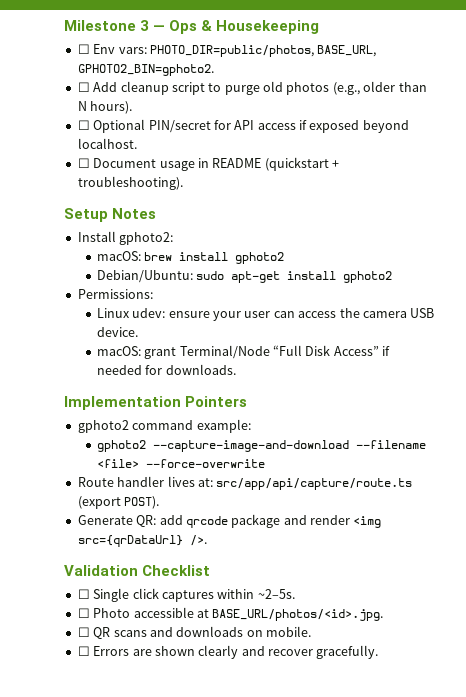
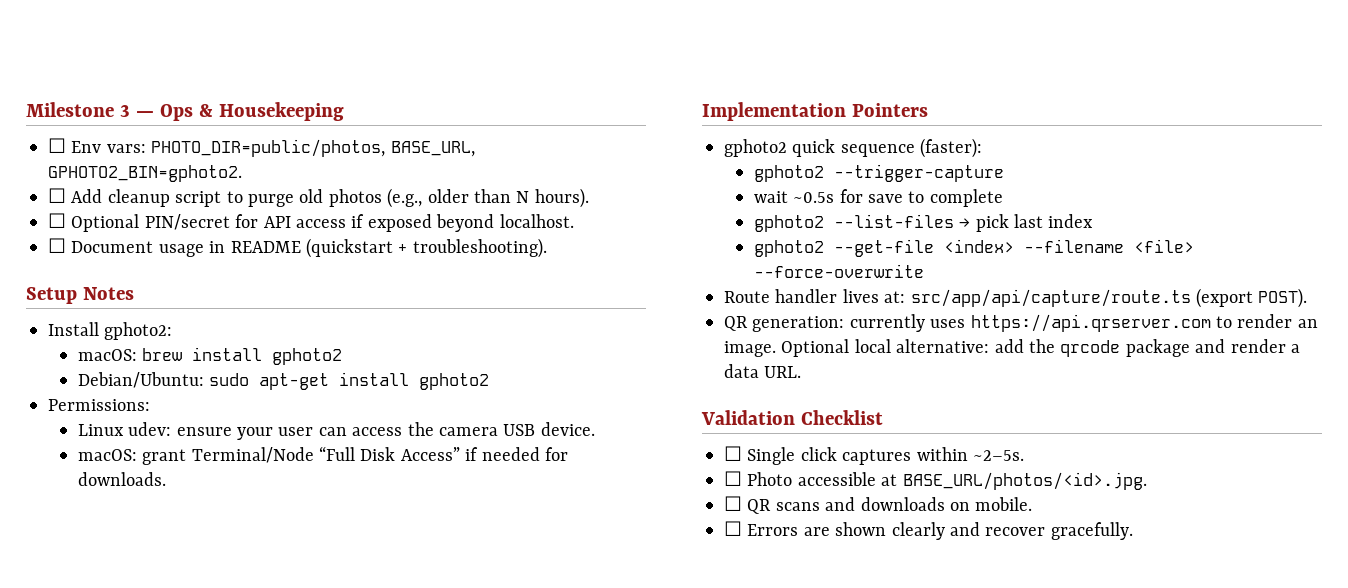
[132,419,251,433] [96,440,349,452] command example: // gphoto2 --capture-image-and-download -> [792,138,983,158] [753,164,1004,182] [753,189,1003,207] [753,214,1094,232] [753,239,1014,257] quick sequence (faster): // gphoto2 --trigger-capture // wait ~0.5s for save to complete // gphoto2 --list-files → pick last index // gphoto2 --get-file <index>
[77,515,183,527] Generate QR: add -> [724,314,1318,332] [724,339,1055,357] QR generation: currently uses https://api.qrserver.com to render an image. Optional local alternative: add the
[353,516,382,528] [77,535,207,547] <img src={qrDataUrl} />. -> [1291,344,1300,353] [724,364,802,378] a data URL.

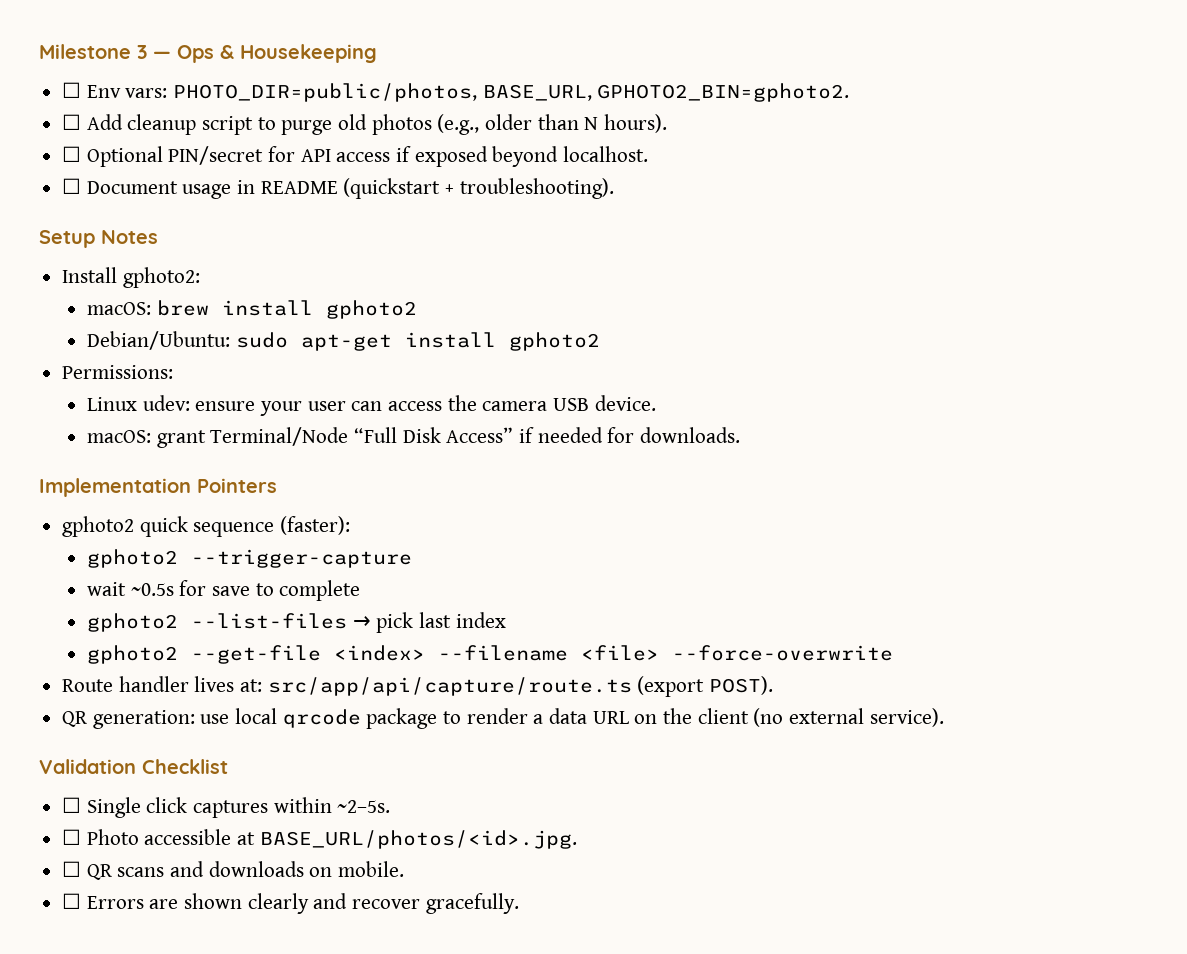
[849,314,1318,332] [724,339,1055,357] currently uses https://api.qrserver.com to render an image. Optional local alternative: add the -> [200,708,278,724] use local
[1195,339,1226,353] and -> [443,711,462,724] to
[764,366,802,378] URL. -> [592,708,944,727] URL on the client (no external service).

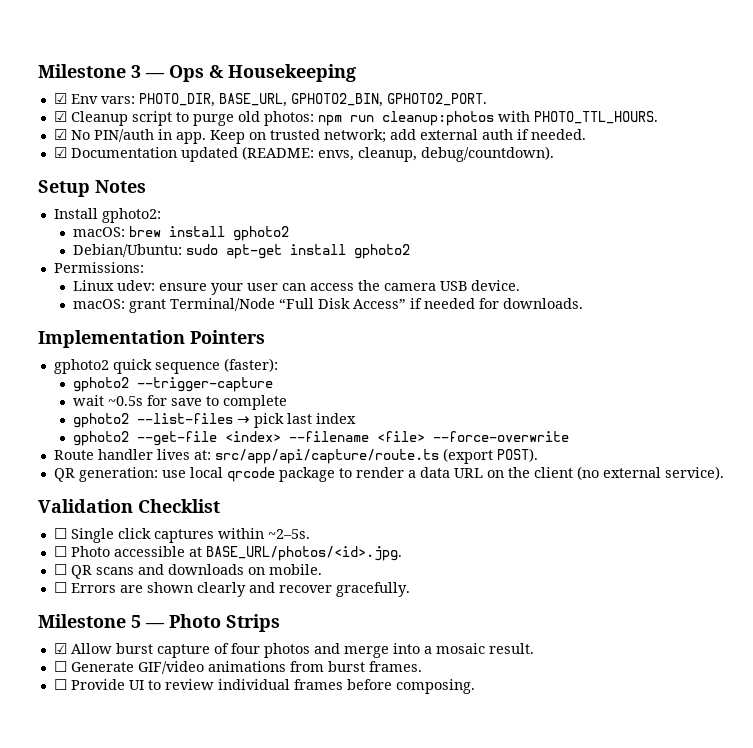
[62,82,82,98] ☐ -> [53,93,67,104] ☑
[173,83,850,102] [62,114,668,135] [62,146,649,167] [62,178,614,199] PHOTO_DIR=public/photos, BASE_URL, GPHOTO2_BIN=gphoto2. // ☐ Add cleanup script to purge old photos (e.g., older than N hours). // ☐ Optional PIN/secret for API access if exposed beyond localhost. // ☐ Document usage in README (quickstart + troubleshooting). -> [138,93,487,107] [53,111,658,126] [53,129,586,144] [53,146,554,162] PHOTO_DIR, BASE_URL, GPHOTO2_BIN, GPHOTO2_PORT. // ☑ Cleanup script to purge old photos: npm run cleanup:photos with PHOTO_TTL_HOURS. // ☑ No PIN/auth in app. Keep on trusted network; add external auth if needed. // ☑ Documentation updated (README: envs, cleanup, debug/countdown).
(519, 903) none -> [38,614,280,632] [53,643,534,658] [53,661,422,674] [53,679,475,694] // Milestone 5 — Photo Strips // ☑ Allow burst capture of four photos and merge into a mosaic result. // ☐ Generate GIF/video animations from burst frames. // ☐ Provide UI to review individual frames before composing.

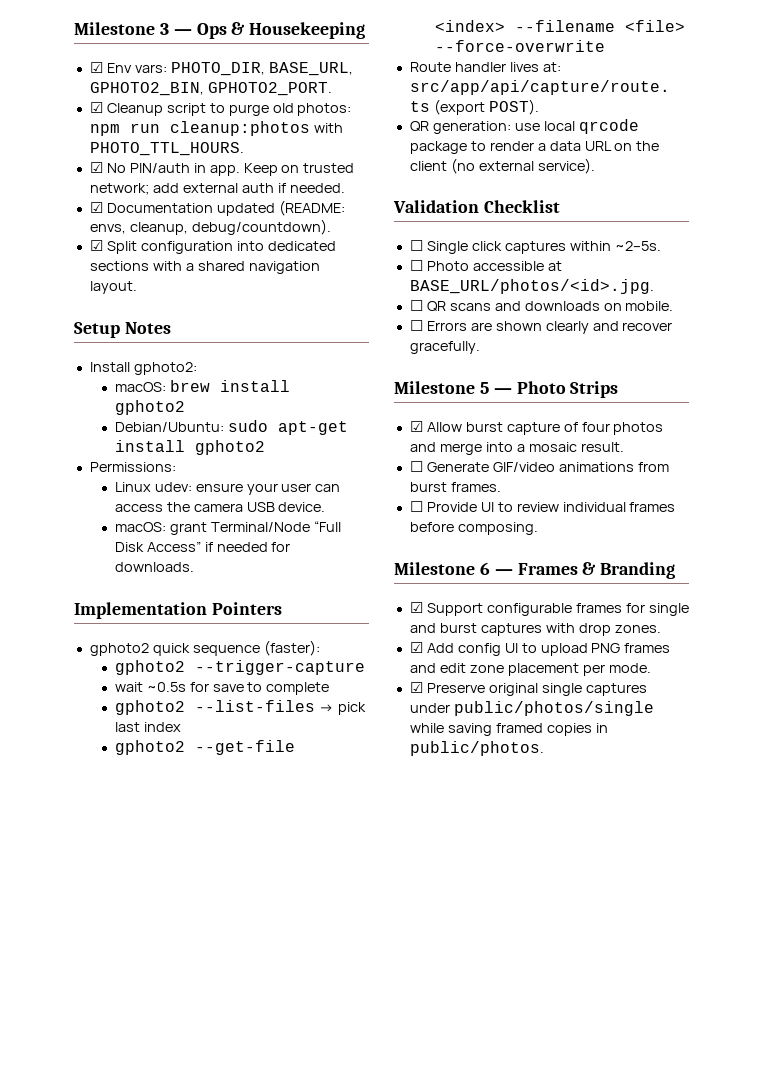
(554, 154) none -> [89,240,336,254] [89,261,320,274] [89,281,137,294] // ☑ Split configuration into dedicated sections with a shared navigation layout.
(475, 686) none -> [394,562,676,579] [409,602,689,616] [409,623,661,636] [409,642,671,656] [409,663,651,676] [409,682,647,696] [409,701,654,716] [409,723,608,736] [409,741,544,756] // Milestone 6 — Frames & Branding // ☑ Support configurable frames for single and burst captures with drop zones. // ☑ Add config UI to upload PNG frames and edit zone placement per mode. // ☑ Preserve original single captures under public/photos/single while saving framed copies in public/photos.

